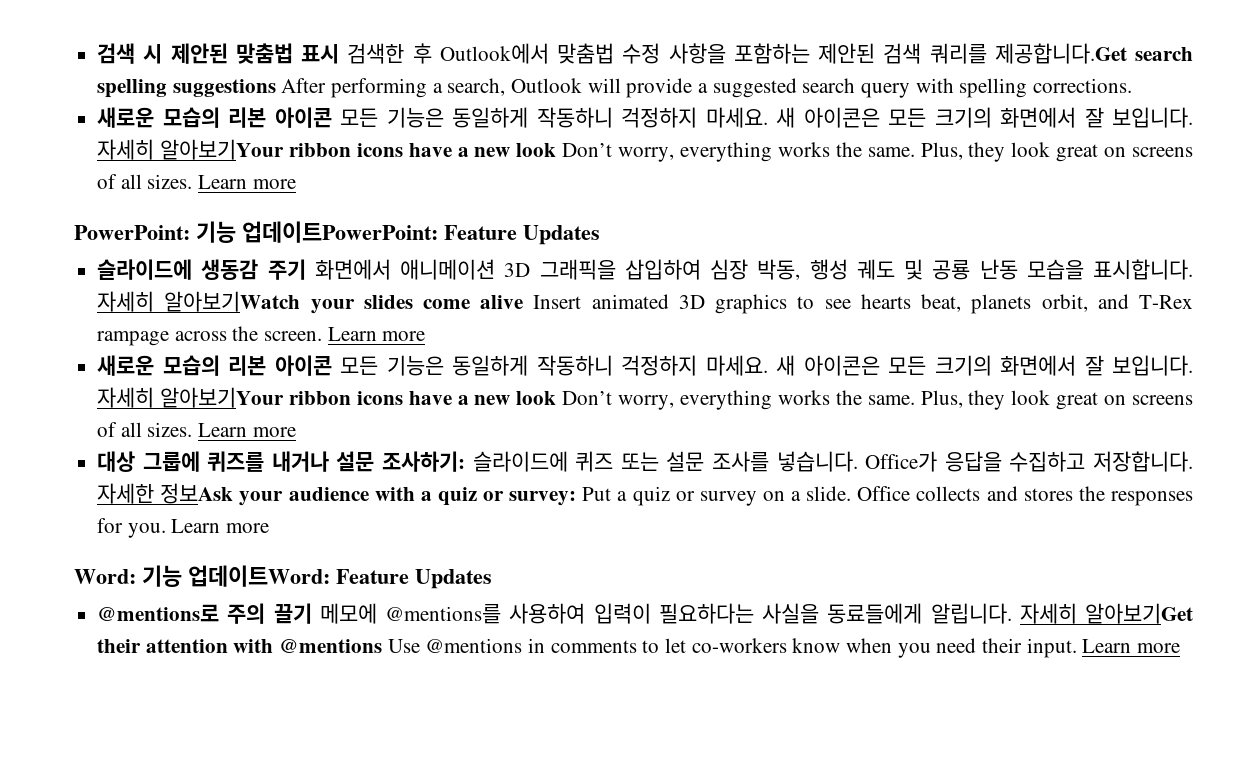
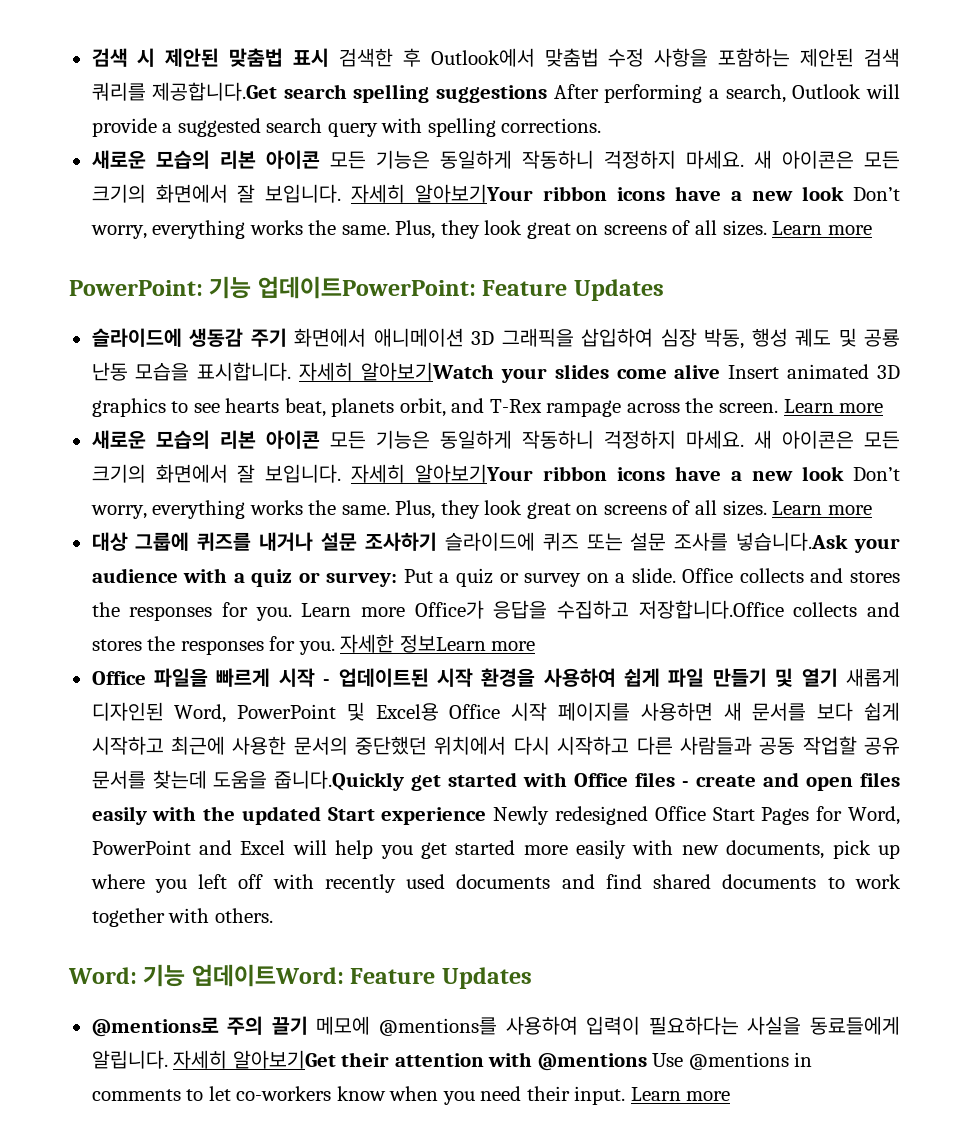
[382,451,466,472] 조사하기: -> [364,532,437,551] 조사하기
[776,451,1194,472] [97,483,234,504] 넣습니다. Office가 응답을 수집하고 저장합니다. 자세한 정보Ask -> [736,532,849,551] 넣습니다.Ask
(270, 528) none -> [414,600,900,619] [91,634,536,655] [91,668,901,687] [91,702,901,723] [91,736,901,755] [91,770,901,791] [91,806,901,825] [91,840,901,859] [90,874,901,893] [91,908,273,927] Office가 응답을 수집하고 저장합니다.Office collects and stores the responses for you. 자세한 정보Learn more // Office 파일을 빠르게 시작 - 업데이트된 시작 환경을 사용하여 쉽게 파일 만들기 및 열기 새롭게 디자인된 Word, PowerPoint 및 Excel용 Office 시작 페이지를 사용하면 새 문서를 보다 쉽게 시작하고 최근에 사용한 문서의 중단했던 위치에서 다시 시작하고 다른 사람들과 공동 작업할 공유 문서를 찾는데 도움을 줍니다.Quickly get started with Office files - create and open files easily with the updated Start experience Newly redesigned Office Start Pages for Word, PowerPoint and Excel will help you get started more easily with new documents, pick up where you left off with recently used documents and find shared documents to work together with others.

